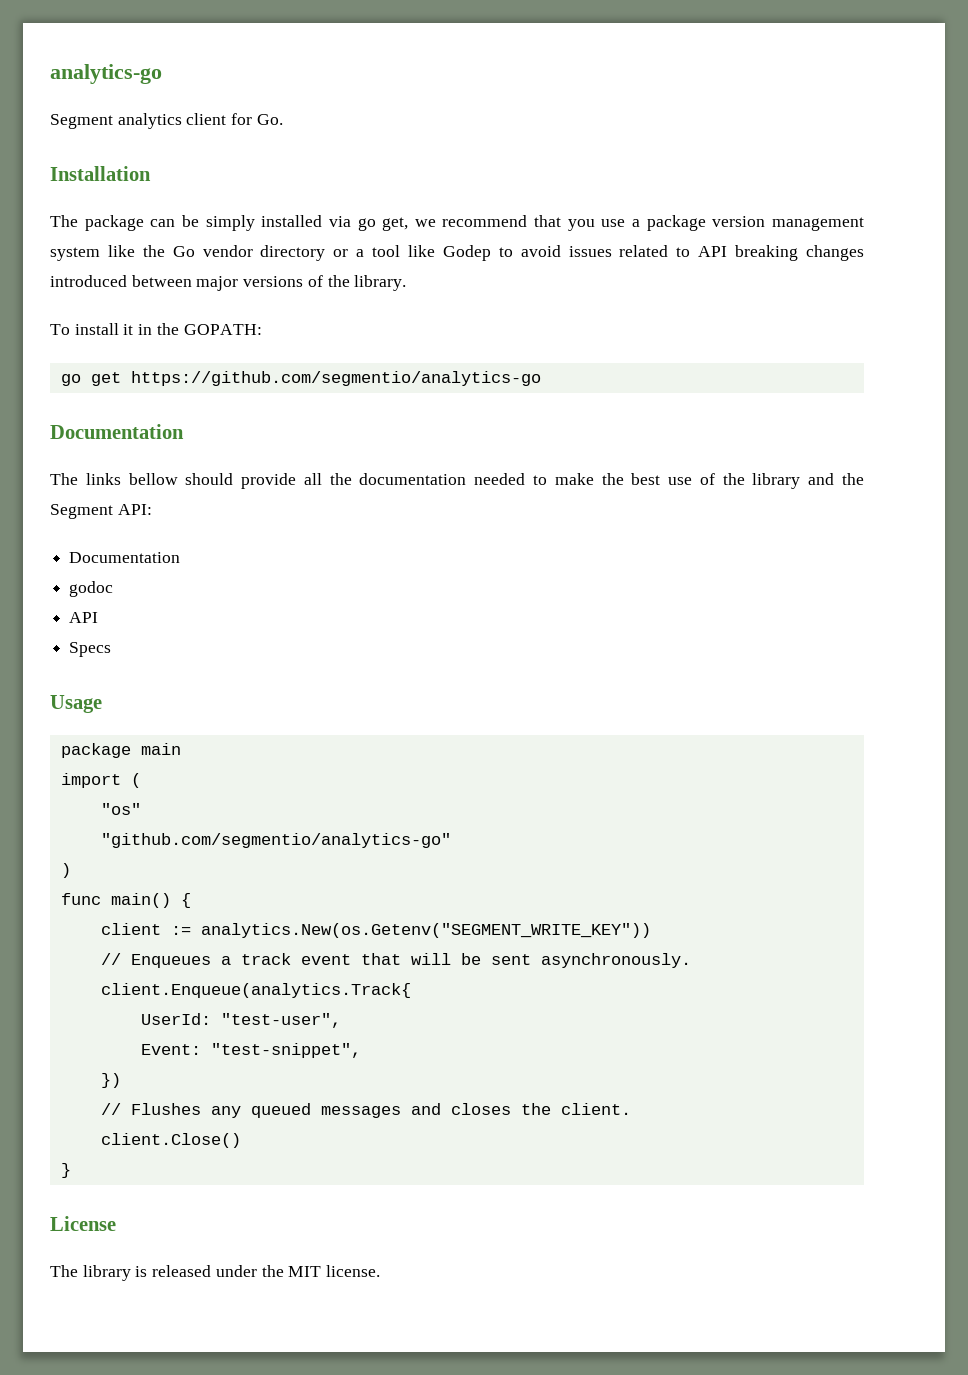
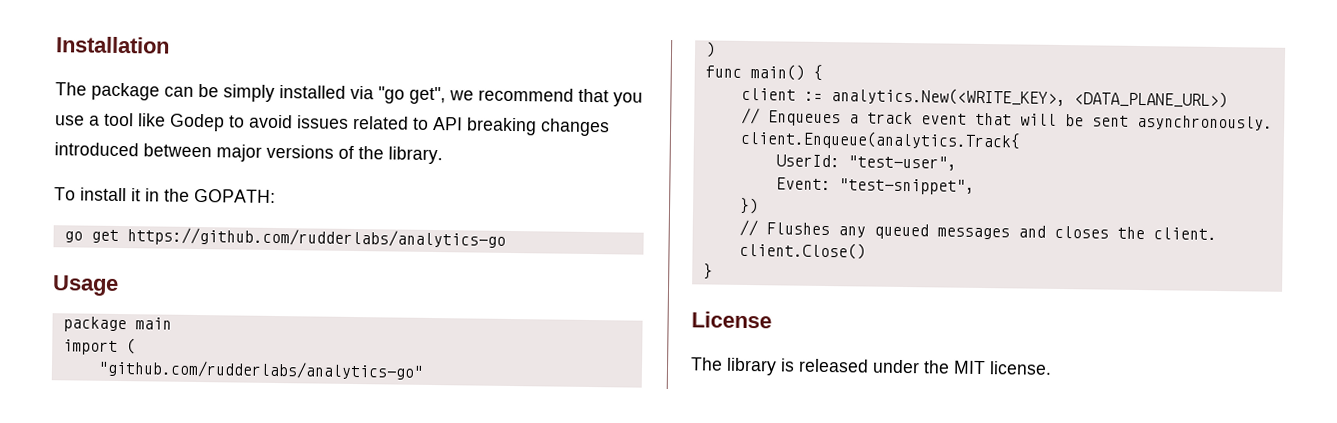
[50,64,162,84] [50,113,283,129] analytics-go // Segment analytics client for Go. // -> (55, 45) none
[357,217,409,231] go get, -> [378,86,446,105] "go get",
[646,215,864,231] [50,245,365,261] package version management system like the Go vendor directory or a -> (100, 120) none
[130,371,541,386] [50,424,184,439] [50,473,865,489] [50,504,152,519] [69,552,181,563] [69,581,114,597] [69,612,99,623] [69,642,112,657] https://github.com/segmentio/analytics-go // Documentation // The links bellow should provide all the documentation needed to make the best use of the library and the Segment API: // Documentation // godoc // API // Specs -> [126,227,506,249] https://github.com/rudderlabs/analytics-go
[100,803,141,815] [100,833,451,848] "os" // "github.com/segmentio/analytics-go" -> [97,359,424,380] "github.com/rudderlabs/analytics-go"
[200,923,651,938] analytics.New(os.Getenv("SEGMENT_WRITE_KEY")) -> [830,87,1228,109] analytics.New(<WRITE_KEY>, <DATA_PLANE_URL>)

